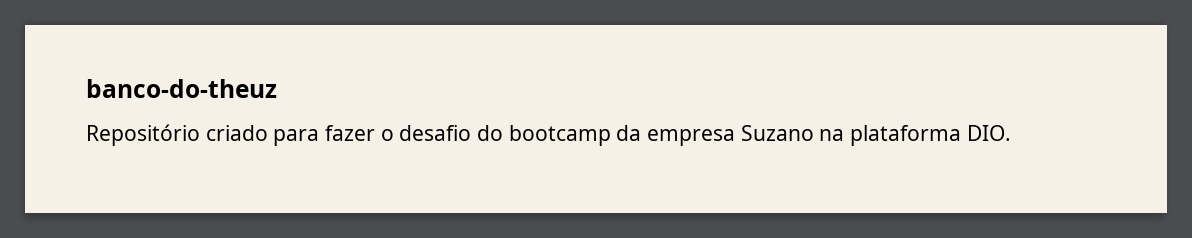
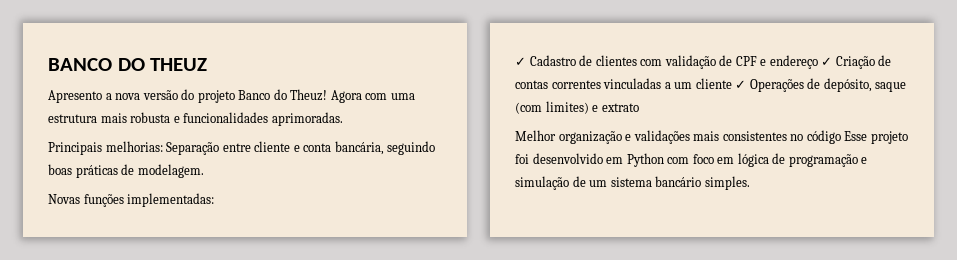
[86,79,277,98] [86,124,1011,146] banco-do-theuz // Repositório criado para fazer o desafio do bootcamp da empresa Suzano na plataforma DIO. -> [48,58,208,71] [48,89,415,103] [48,112,343,126] [48,141,436,155] [48,164,204,178] [48,193,215,207] [515,55,892,69] [515,78,907,92] [515,101,639,114] [515,130,908,144] [515,153,868,167] [515,176,750,190] BANCO DO THEUZ // Apresento a nova versão do projeto Banco do Theuz! Agora com uma estrutura mais robusta e funcionalidades aprimoradas. // Principais melhorias: Separação entre cliente e conta bancária, seguindo boas práticas de modelagem. // Novas funções implementadas: // ✓ Cadastro de clientes com validação de CPF e endereço ✓ Criação de contas correntes vinculadas a um cliente ✓ Operações de depósito, saque (com limites) e extrato // Melhor organização e validações mais consistentes no código Esse projeto foi desenvolvido em Python com foco em lógica de programação e simulação de um sistema bancário simples.

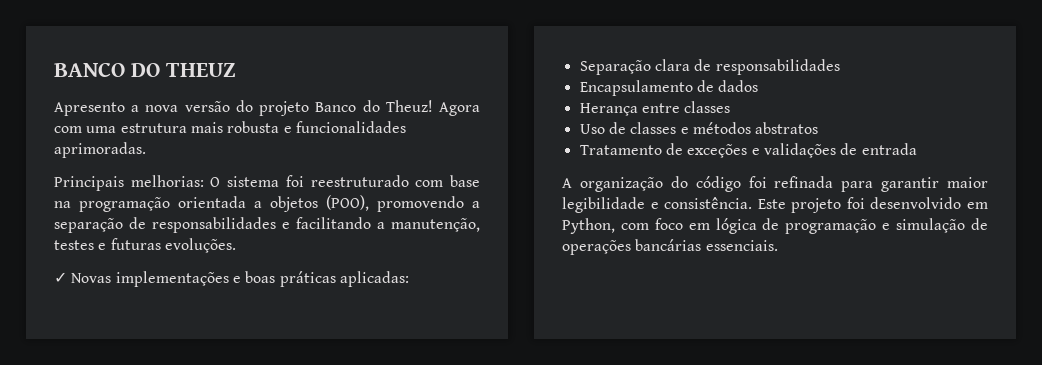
[166,141,436,155] [48,164,204,178] [48,193,215,207] [515,55,892,69] [515,78,907,92] [515,101,639,114] [515,130,868,144] Separação entre cliente e conta bancária, seguindo boas práticas de modelagem. // Novas funções implementadas: // ✓ Cadastro de clientes com validação de CPF e endereço ✓ Criação de contas correntes vinculadas a um cliente ✓ Operações de depósito, saque (com limites) e extrato // Melhor organização e validações mais consistentes no código Esse -> [210,175,481,187] [54,195,480,212] [54,217,480,233] [54,238,236,253] [54,271,409,287] [579,59,840,75] [579,80,759,96] [579,101,731,116] [579,122,819,134] [579,143,917,158] [562,176,988,192] [562,197,786,213] O sistema foi reestruturado com base na programação orientada a objetos (POO), promovendo a separação de responsabilidades e facilitando a manutenção, testes e futuras evoluções. // ✓ Novas implementações e boas práticas aplicadas: // Separação clara de responsabilidades // Encapsulamento de dados // Herança entre classes // Uso de classes e métodos abstratos // Tratamento de exceções e validações de entrada // A organização do código foi refinada para garantir maior legibilidade e consistência. Este
[626,153,664,167] Python -> [562,218,615,234] Python,
[589,176,750,190] um sistema bancário simples. -> [562,239,778,255] operações bancárias essenciais.

